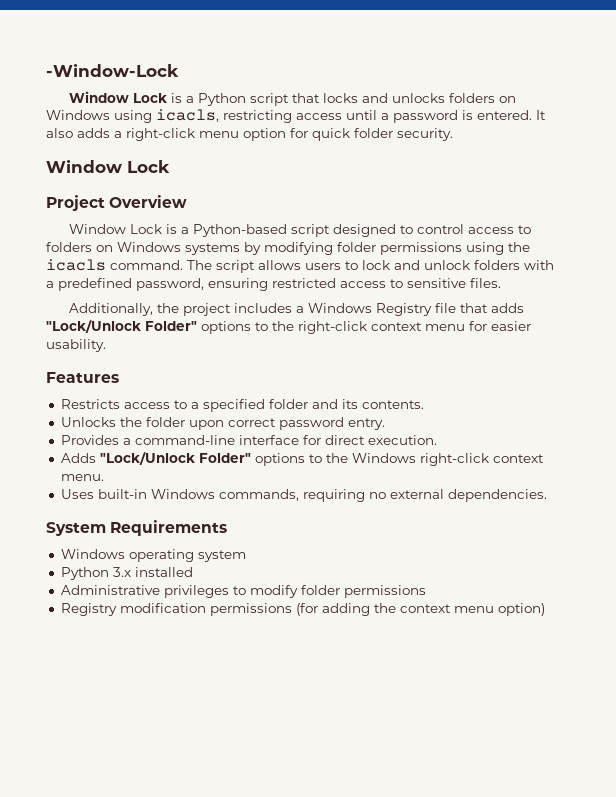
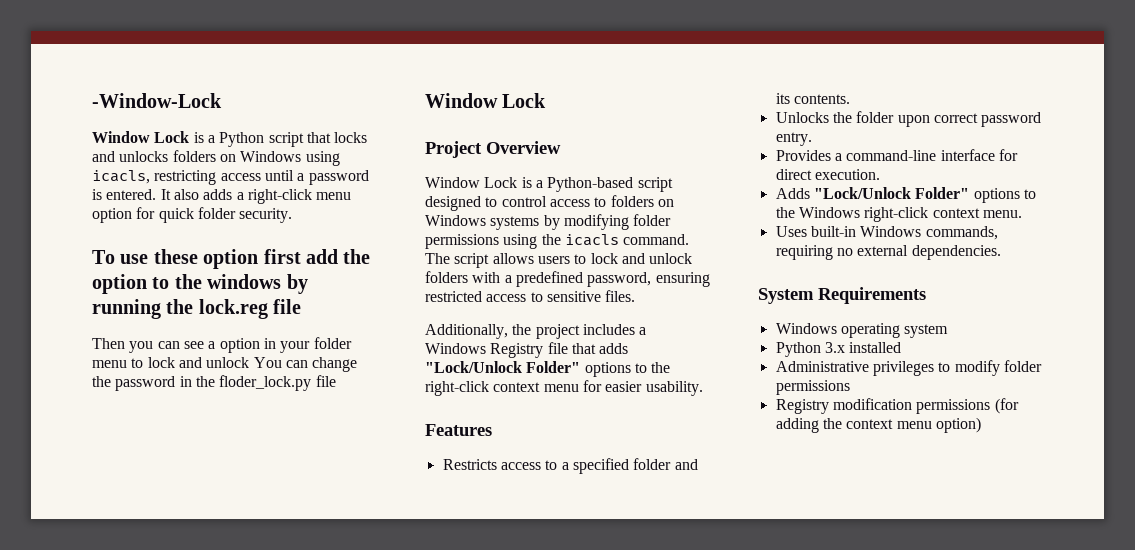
(453, 134) none -> [92,249,371,269] [92,274,308,294] [92,299,302,319] [92,337,352,353] [92,357,358,372] [92,375,336,391] // To use these option first add the option to the windows by running the lock.reg file // Then you can see a option in your folder menu to lock and unlock You can change the password in the floder_lock.py file

